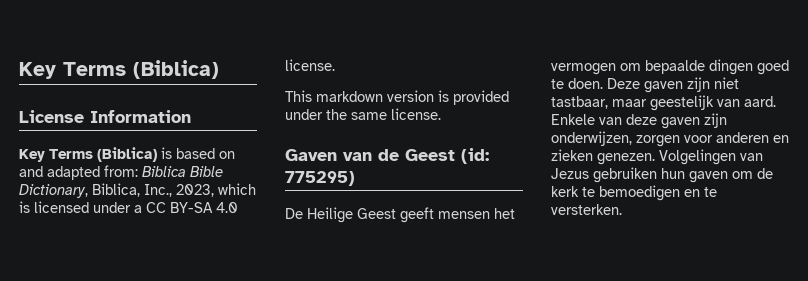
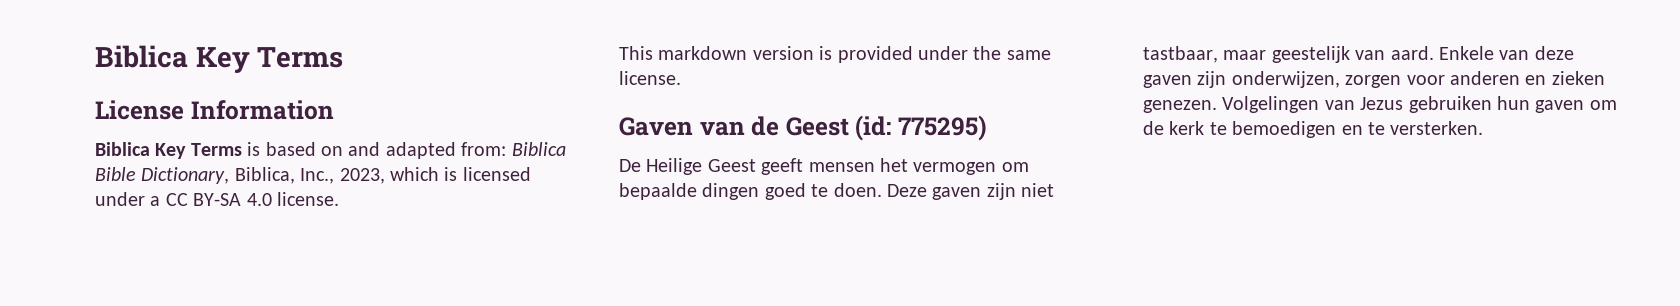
[19,60,219,79] Key Terms (Biblica) -> [95,45,344,73] Biblica Key Terms
[19,147,157,162] Key Terms (Biblica) -> [95,142,242,159] Biblica Key Terms

